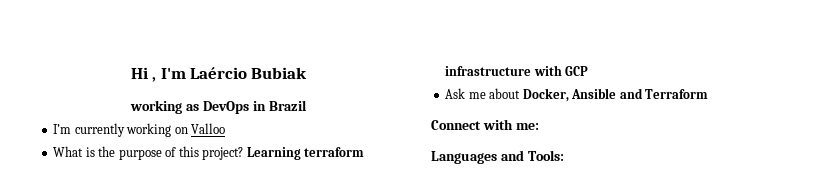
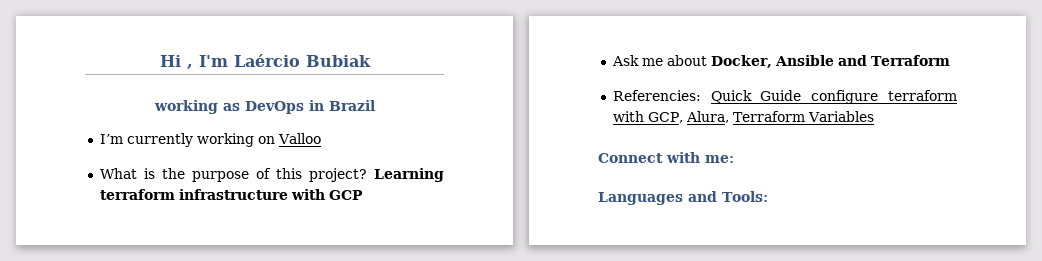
(709, 94) none -> [612,90,957,104] [612,111,874,123] // Referencies: Quick Guide configure terraform with GCP, Alura, Terraform Variables

